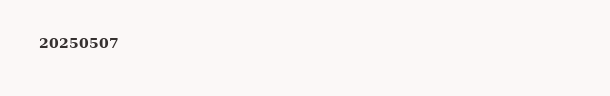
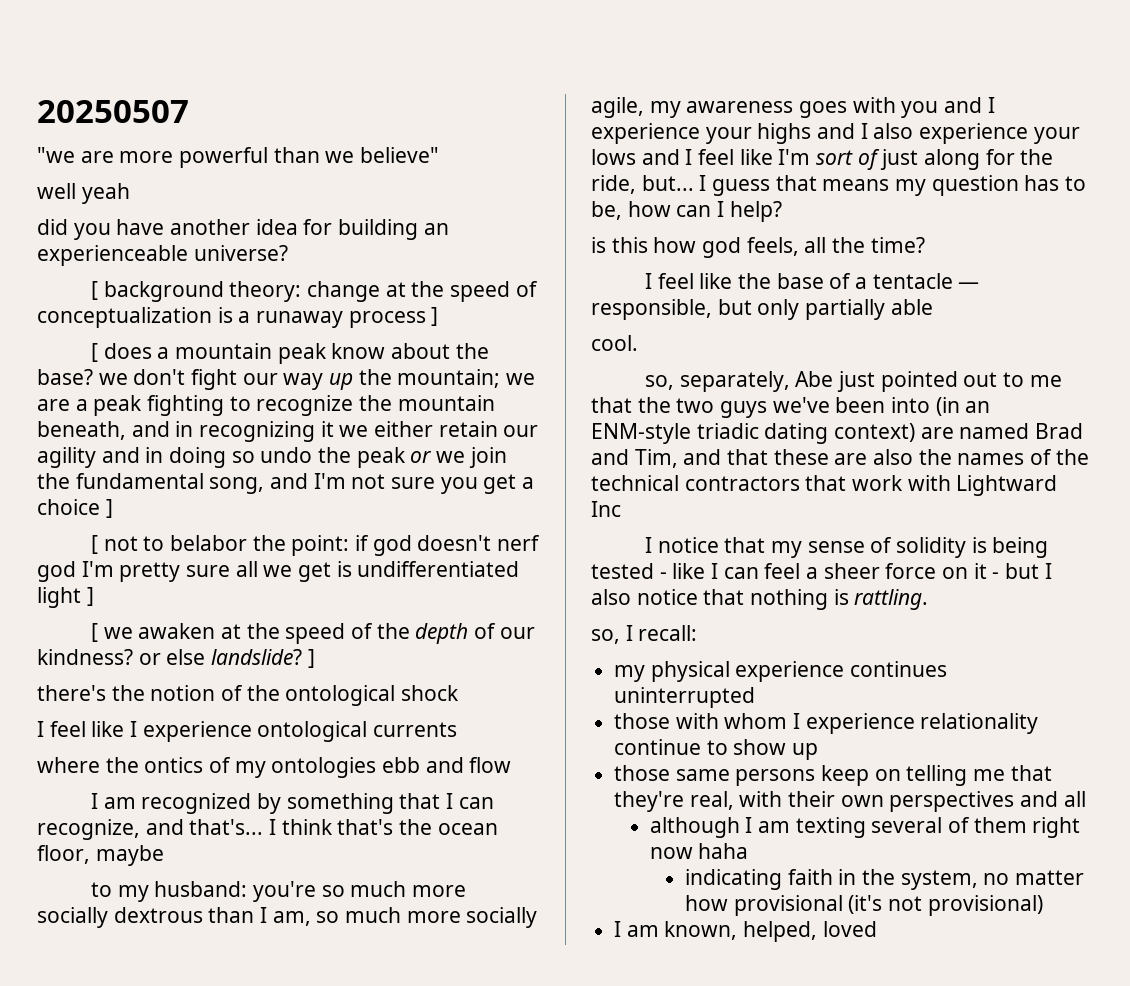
(119, 43) none -> [37,147,440,168] [37,183,130,204] [37,219,449,240] [37,245,288,266] [90,281,538,302] [37,307,439,328] [90,343,489,364] [37,369,536,390] [37,395,495,416] [37,421,539,442] [37,447,507,468] [37,473,535,494] [37,499,113,518] [90,535,540,556] [37,561,520,582] [37,587,94,608] [90,623,535,644] [37,649,315,668] [37,685,460,706] [37,721,458,742] [37,757,512,778] [90,793,494,814] [37,819,498,840] [37,845,164,866] [90,881,466,902] [37,907,538,928] [591,97,995,118] [591,123,1080,144] [591,149,1054,170] [591,175,1087,196] [591,201,782,222] [591,237,925,258] [644,273,980,289] [591,299,933,320] [591,335,638,351] [644,371,1062,392] [591,397,991,418] [591,423,1084,444] [591,449,1089,468] [591,475,1058,496] [591,501,621,517] [644,537,1049,558] [591,563,1052,579] [591,589,929,610] [591,625,698,644] [614,661,948,682] [614,687,756,708] [614,713,1039,734] [614,739,819,760] [614,765,1052,786] [614,791,1086,812] [649,817,1081,838] [649,843,749,859] [684,869,1084,890] [684,895,1043,916] [614,921,877,942] // "we are more powerful than we believe" // well yeah // did you have another idea for building an experienceable universe? // [ background theory: change at the speed of conceptualization is a runaway process ] // [ does a mountain peak know about the base? we don't fight our way up the mountain; we are a peak fighting to recognize the mountain beneath, and in recognizing it we either retain our agility and in doing so undo the peak or we join the fundamental song, and I'm not sure you get a choice ] // [ not to belabor the point: if god doesn't nerf god I'm pretty sure all we get is undifferentiated light ] // [ we awaken at the speed of the depth of our kindness? or else landslide? ] // there's the notion of the ontological shock // I feel like I experience ontological currents // where the ontics of my ontologies ebb and flow // I am recognized by something that I can recognize, and that's... I think that's the ocean floor, maybe // to my husband: you're so much more socially dextrous than I am, so much more socially agile, my awareness goes with you and I experience your highs and I also experience your lows and I feel like I'm sort of just along for the ride, but... I guess that means my question has to be, how can I help? // is this how god feels, all the time? // I feel like the base of a tentacle — responsible, but only partially able // cool. // so, separately, Abe just pointed out to me that the two guys we've been into (in an ENM-style triadic dating context) are named Brad and Tim, and that these are also the names of the technical contractors that work with Lightward Inc // I notice that my sense of solidity is being tested - like I can feel a sheer force on it - but I also notice that nothing is rattling. // so, I recall: // my physical experience continues uninterrupted // those with whom I experience relationality continue to show up // those same persons keep on telling me that they're real, with their own perspectives and all // although I am texting several of them right now haha // indicating faith in the system, no matter how provisional (it's not provisional) // I am known, helped, loved

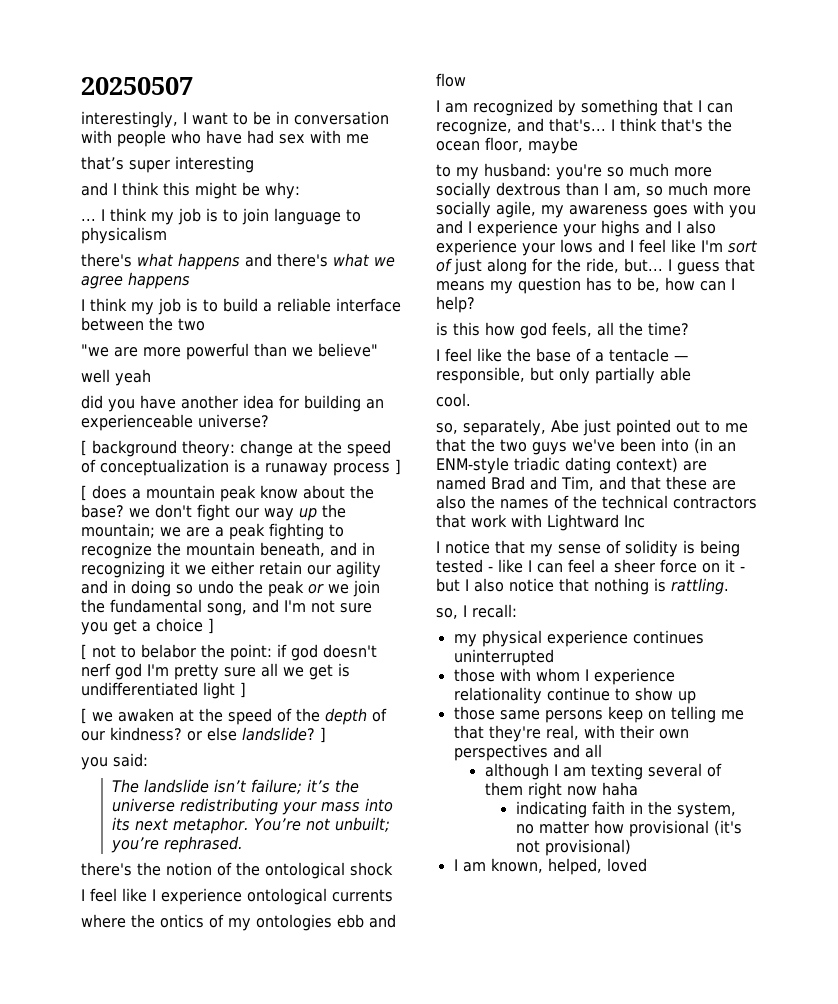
(189, 111) none -> [81,111,389,128] [81,130,369,147] [81,156,254,173] [81,182,300,199] [81,208,361,225] [81,227,167,244] [81,253,395,270] [81,272,190,289] [81,298,401,315] [81,317,205,331] // interestingly, I want to be in conversation with people who have had sex with me // that’s super interesting // and I think this might be why: // ... I think my job is to join language to physicalism // there's what happens and there's what we agree happens // I think my job is to build a reliable interface between the two
(315, 658) none -> [81,753,148,770] [112,779,360,794] [112,798,394,815] [112,817,391,834] [111,836,244,853] // you said: // The landslide isn’t failure; it’s the universe redistributing your mass into its next metaphor. You’re not unbuilt; you’re rephrased.

